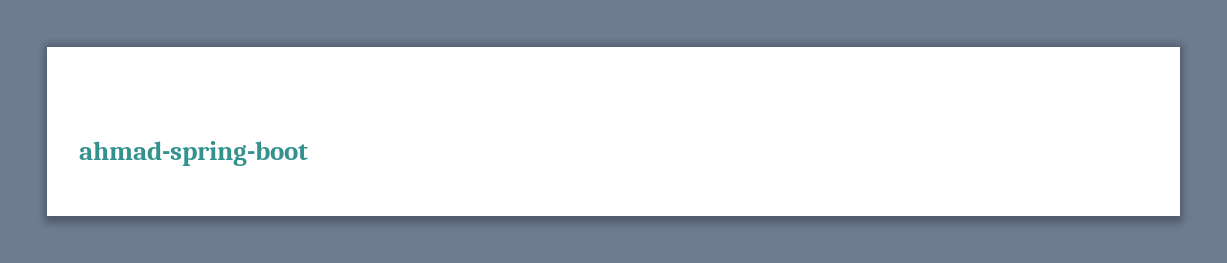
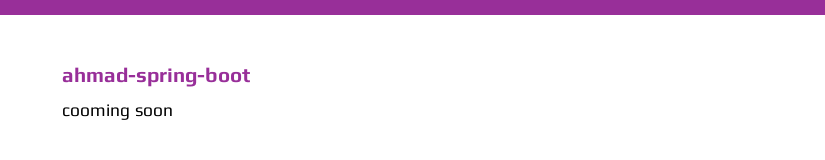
(308, 153) none -> [62,104,173,120] // cooming soon

